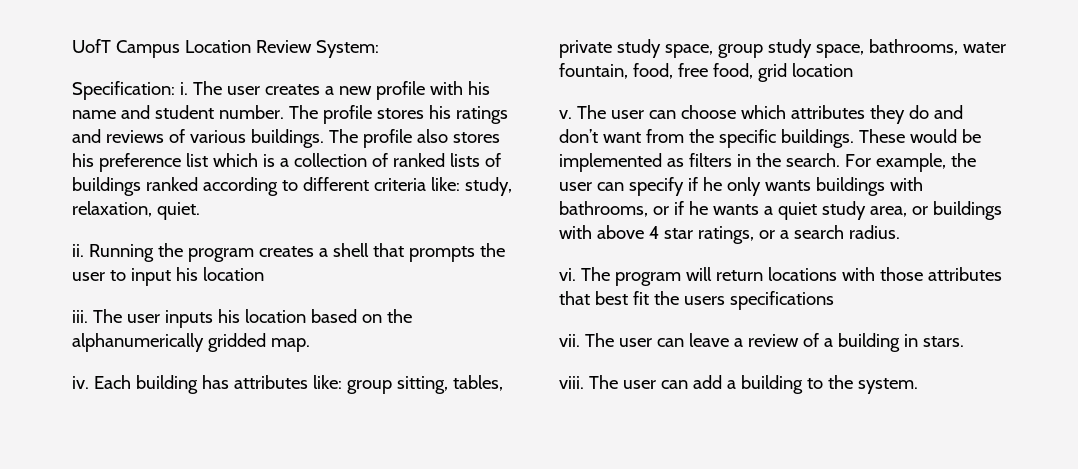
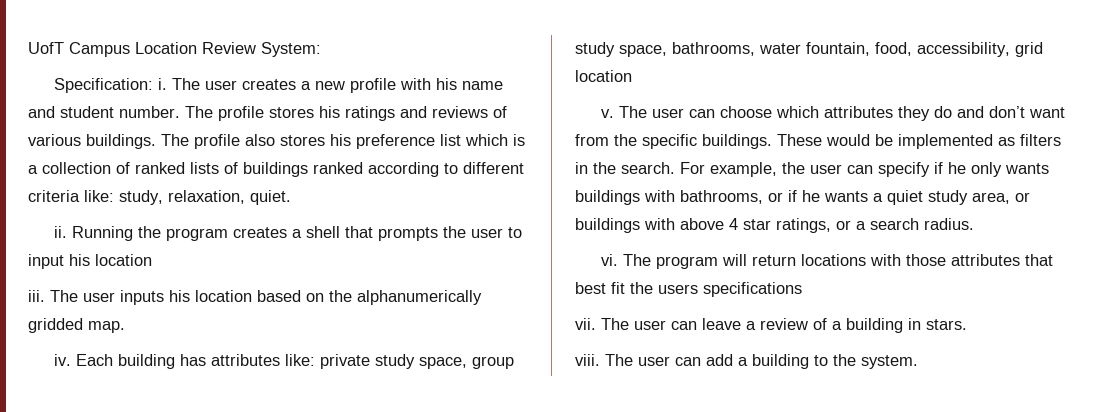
[346,375,503,394] group sitting, tables, -> (316, 360) none
[677,63,753,79] free food, -> [917,42,1010,57] accessibility,

